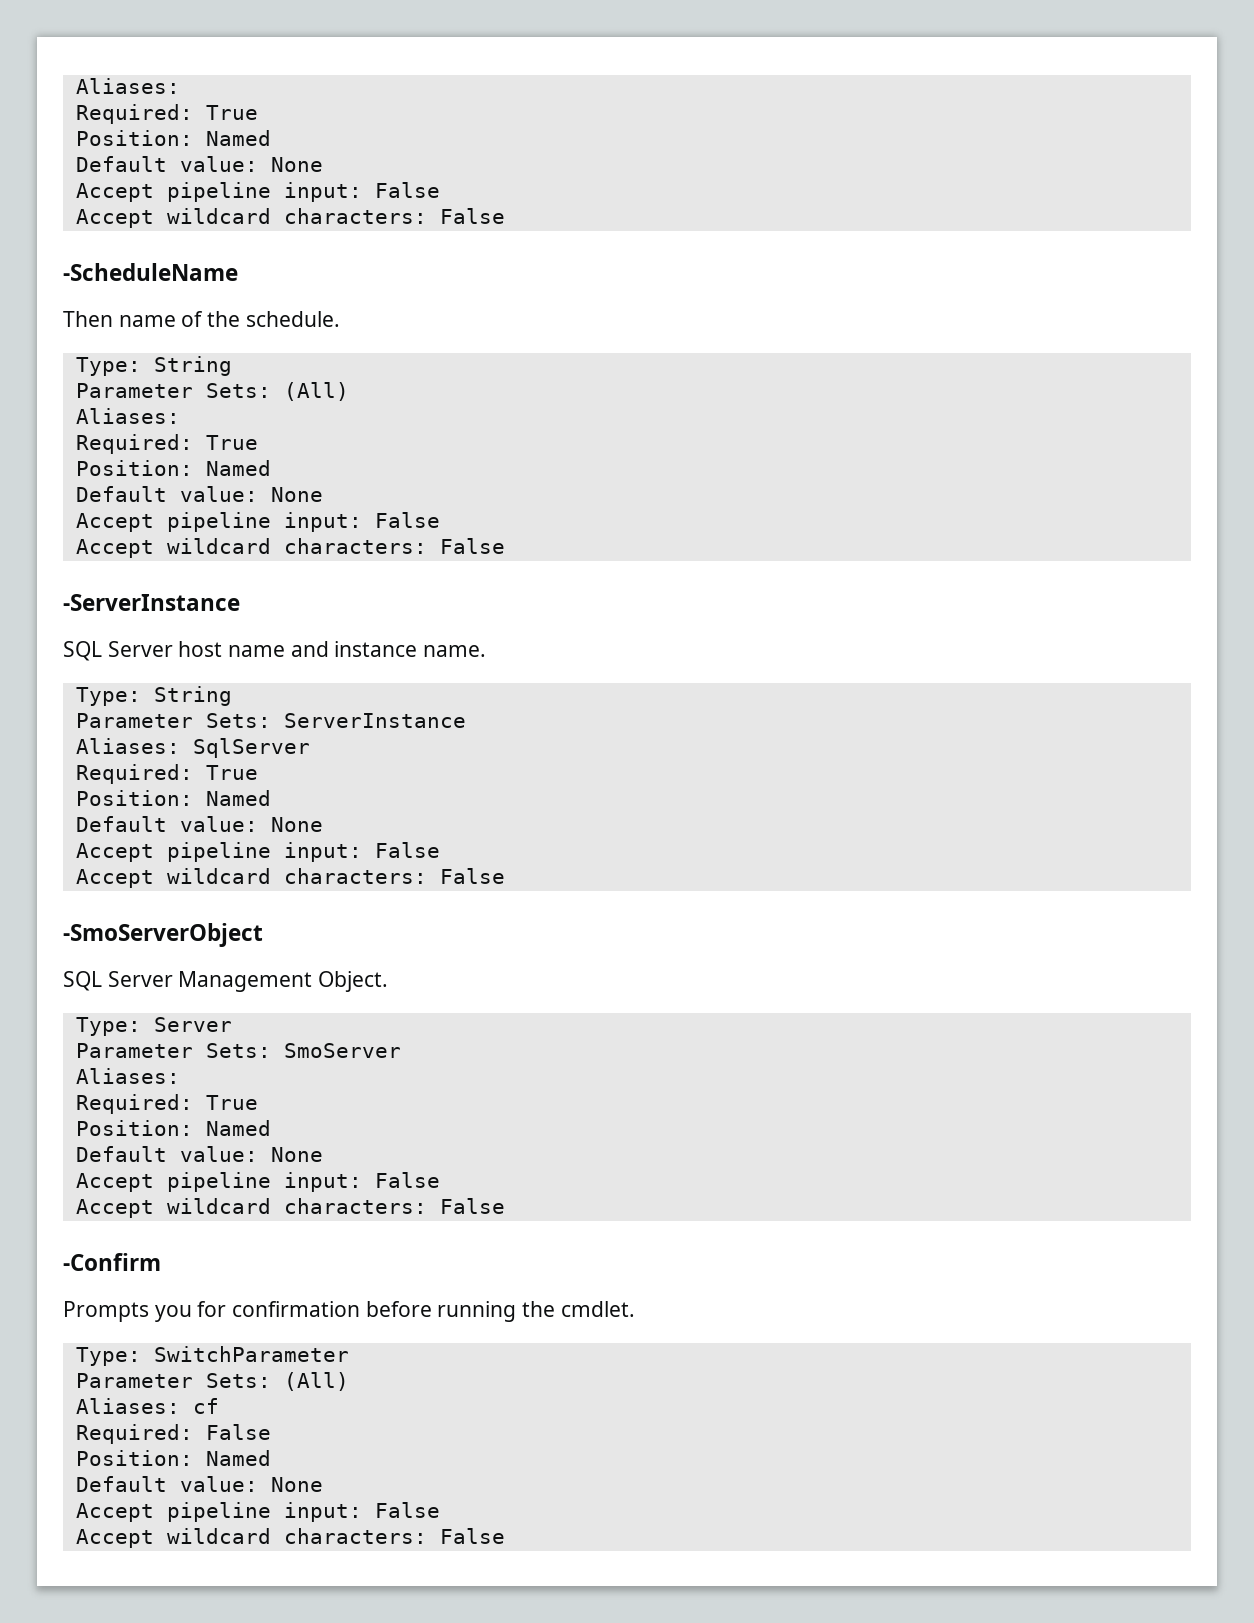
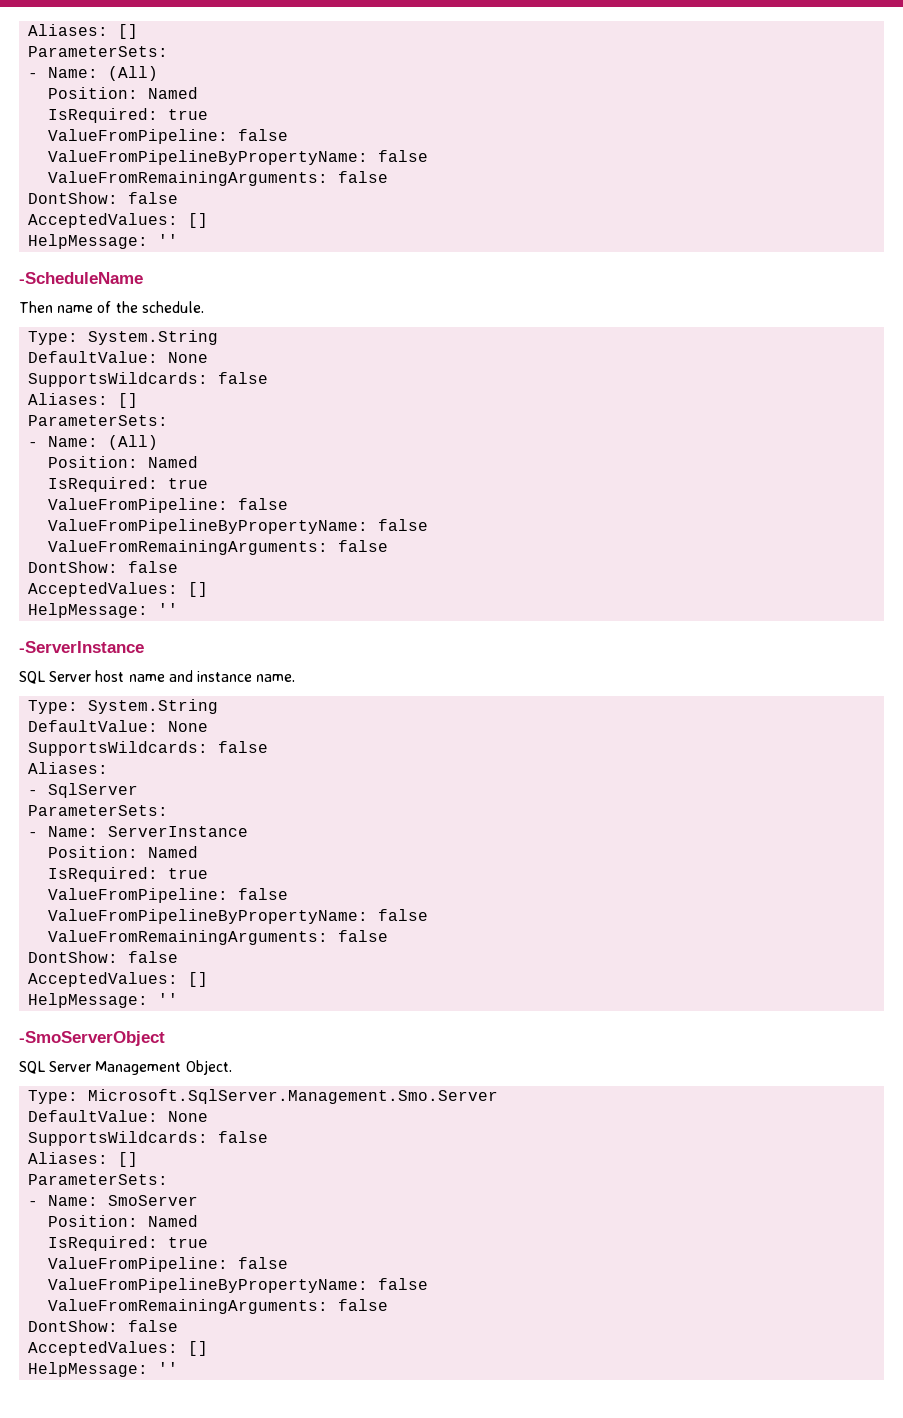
[75,78,180,94] [75,104,258,124] [75,130,271,146] [75,156,323,172] [75,182,440,202] [75,208,505,228] Aliases: // Required: True // Position: Named // Default value: None // Accept pipeline input: False // Accept wildcard characters: False -> [28,24,139,39] [28,46,169,57] [28,66,159,81] [48,87,199,99] [48,108,209,123] [48,129,289,144] [48,150,429,165] [48,171,389,186] [28,192,179,204] [28,213,209,228] [28,234,179,249] Aliases: [] // ParameterSets: // - Name: (All) // Position: Named // IsRequired: true // ValueFromPipeline: false // ValueFromPipelineByPropertyName: false // ValueFromRemainingArguments: false // DontShow: false // AcceptedValues: [] // HelpMessage: ''
[153,356,232,376] [75,382,349,401] [75,408,180,424] [75,434,258,454] [75,460,271,476] [75,486,323,502] [75,512,440,532] [75,538,505,558] String // Parameter Sets: (All) // Aliases: // Required: True // Position: Named // Default value: None // Accept pipeline input: False // Accept wildcard characters: False -> [88,330,219,345] [28,351,209,363] [28,372,269,387] [28,393,139,408] [28,415,169,426] [28,435,159,450] [48,456,199,468] [48,477,209,492] [48,498,289,513] [48,519,429,534] [48,540,389,555] [28,561,179,573] [28,582,209,597] [28,603,179,618] System.String // DefaultValue: None // SupportsWildcards: false // Aliases: [] // ParameterSets: // - Name: (All) // Position: Named // IsRequired: true // ValueFromPipeline: false // ValueFromPipelineByPropertyName: false // ValueFromRemainingArguments: false // DontShow: false // AcceptedValues: [] // HelpMessage: ''
[153,686,232,706] [75,713,466,728] [75,738,180,754] String // Parameter Sets: ServerInstance // Aliases: -> [88,699,219,714] [28,720,209,732] [28,741,269,756] [28,762,109,774] [28,790,39,795] System.String // DefaultValue: None // SupportsWildcards: false // Aliases: // -
[75,764,258,784] [75,790,271,806] [75,816,323,832] [75,842,440,862] [75,868,505,888] Required: True // Position: Named // Default value: None // Accept pipeline input: False // Accept wildcard characters: False -> [28,805,169,816] [28,826,249,837] [48,846,199,858] [48,867,209,882] [48,888,289,903] [48,909,429,924] [48,930,389,945] [28,951,179,963] [28,972,209,987] [28,993,179,1008] ParameterSets: // - Name: ServerInstance // Position: Named // IsRequired: true // ValueFromPipeline: false // ValueFromPipelineByPropertyName: false // ValueFromRemainingArguments: false // DontShow: false // AcceptedValues: [] // HelpMessage: ''
[153,1017,232,1032] [75,1043,401,1058] [75,1068,180,1084] [75,1094,258,1114] [75,1120,271,1136] [75,1146,323,1162] [75,1172,440,1192] [75,1198,505,1218] [63,1253,161,1271] [63,1301,635,1322] [75,1346,349,1366] [75,1372,349,1391] [75,1398,219,1414] [75,1424,271,1444] [75,1450,271,1466] [75,1476,323,1492] [75,1502,440,1522] [75,1528,505,1548] Server // Parameter Sets: SmoServer // Aliases: // Required: True // Position: Named // Default value: None // Accept pipeline input: False // Accept wildcard characters: False // -Confirm // Prompts you for confirmation before running the cmdlet. // Type: SwitchParameter // Parameter Sets: (All) // Aliases: cf // Required: False // Position: Named // Default value: None // Accept pipeline input: False // Accept wildcard characters: False -> [88,1089,499,1104] [28,1110,209,1122] [28,1131,269,1146] [28,1152,139,1167] [28,1174,169,1185] [28,1195,199,1206] [48,1215,199,1227] [48,1236,209,1251] [48,1257,289,1272] [48,1278,429,1293] [48,1299,389,1314] [28,1320,179,1332] [28,1341,209,1356] [28,1362,179,1377] Microsoft.SqlServer.Management.Smo.Server // DefaultValue: None // SupportsWildcards: false // Aliases: [] // ParameterSets: // - Name: SmoServer // Position: Named // IsRequired: true // ValueFromPipeline: false // ValueFromPipelineByPropertyName: false // ValueFromRemainingArguments: false // DontShow: false // AcceptedValues: [] // HelpMessage: ''

